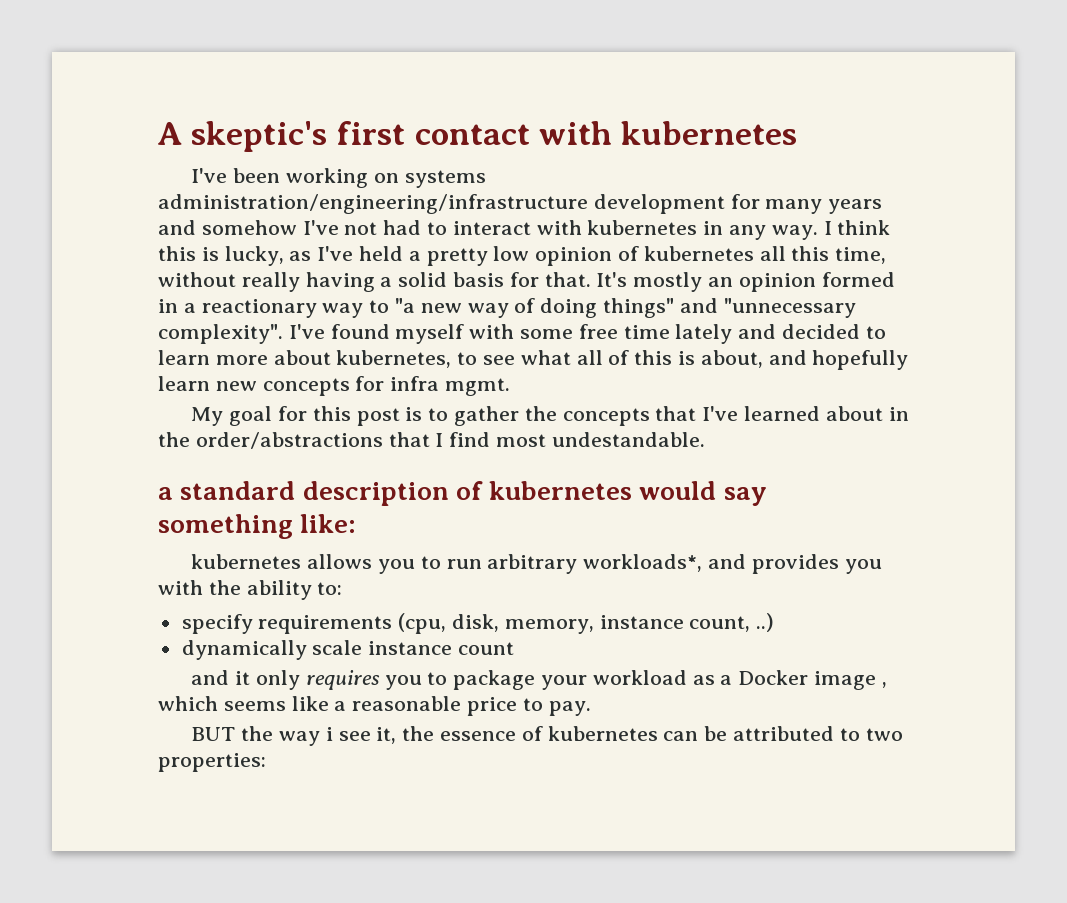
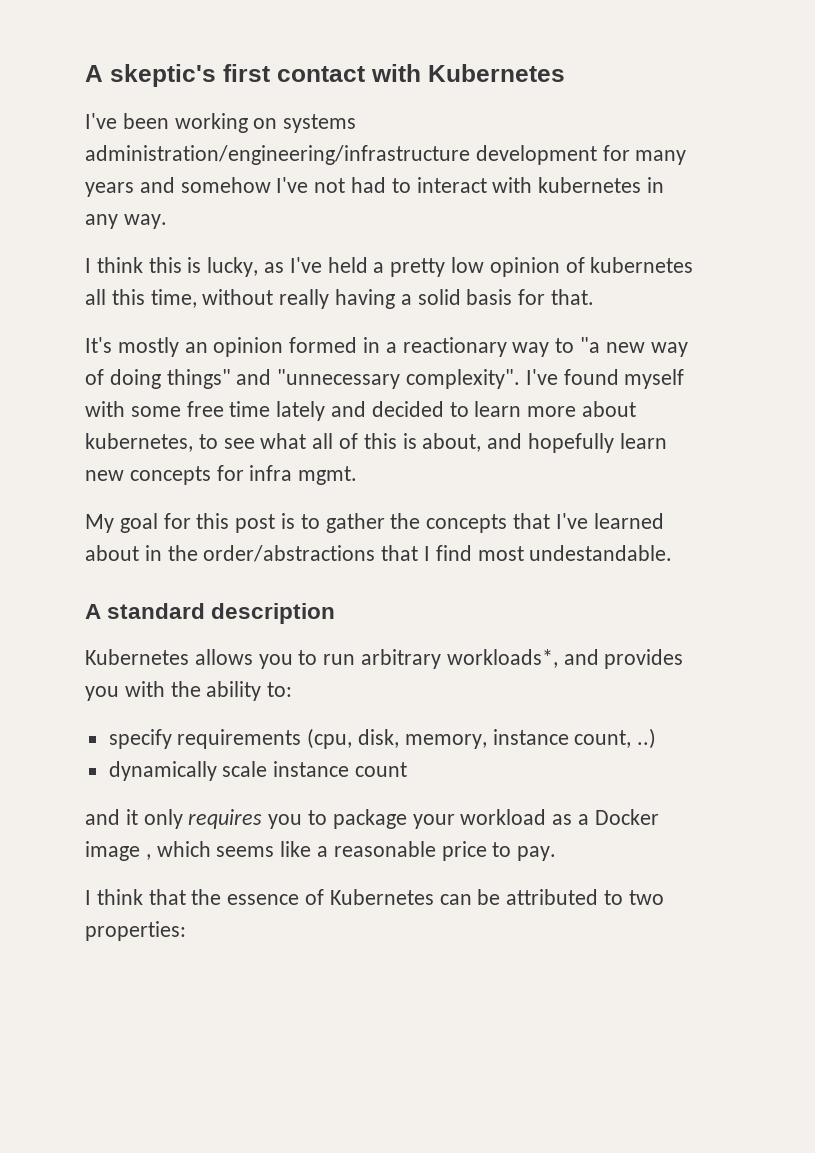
[620,121,797,145] kubernetes -> [428,64,565,82] Kubernetes
(818, 232) none -> (167, 221) //
(591, 279) none -> (595, 297) //
[158,487,173,500] a -> [85,604,101,619] A
[455,481,767,506] [158,514,357,539] [191,554,302,569] of kubernetes would say something like: // kubernetes -> [85,649,189,665] // Kubernetes
[191,726,397,746] BUT the way i see it, -> [85,889,186,905] I think that
[547,726,658,741] kubernetes -> [329,889,434,905] Kubernetes

